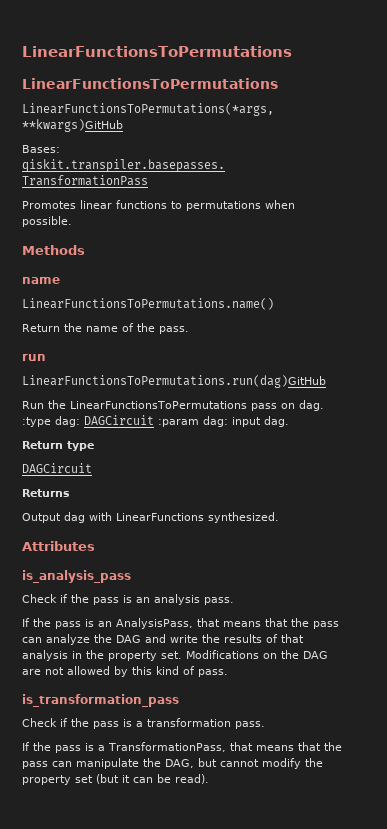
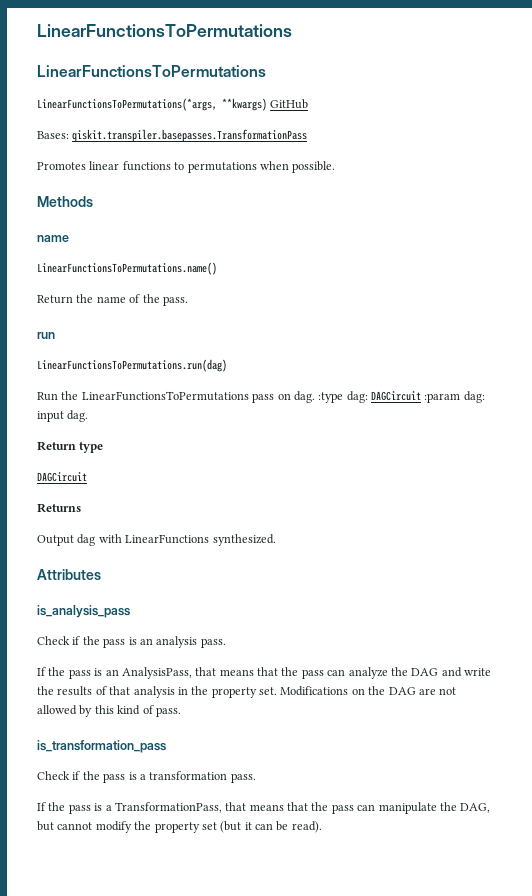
[22,119,123,132] **kwargs)GitHub -> [222,98,309,111] **kwargs) GitHub
[22,375,326,388] LinearFunctionsToPermutations.run(dag)GitHub -> [37,359,227,372] LinearFunctionsToPermutations.run(dag)

